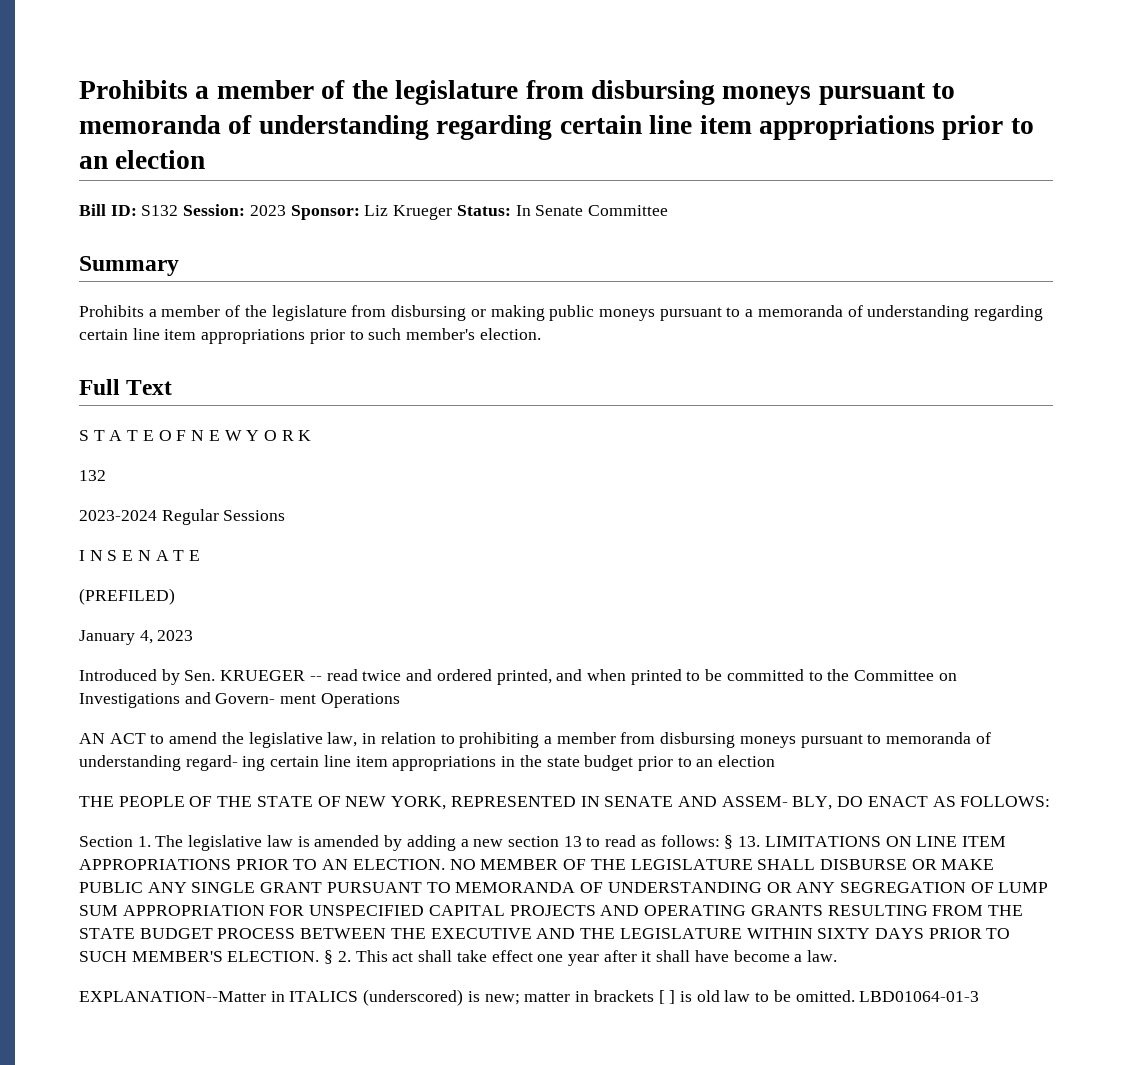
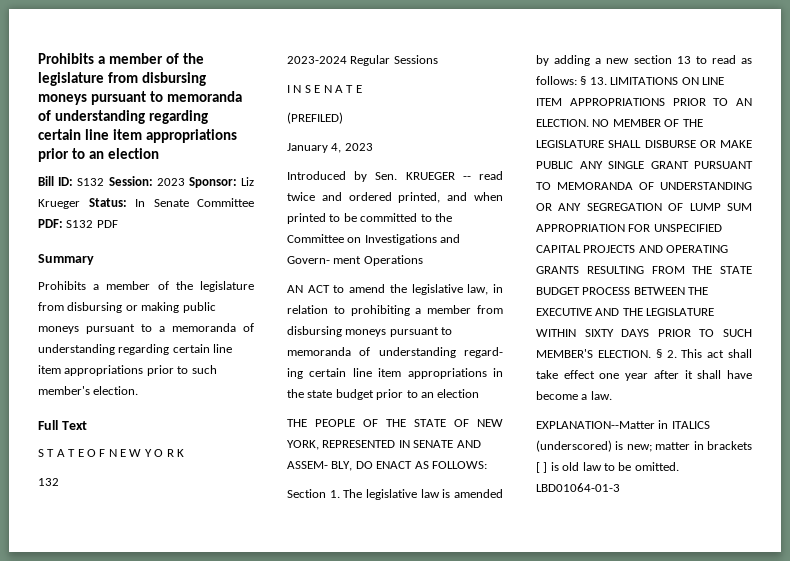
(668, 210) none -> [38,219,118,228] PDF: S132 PDF

